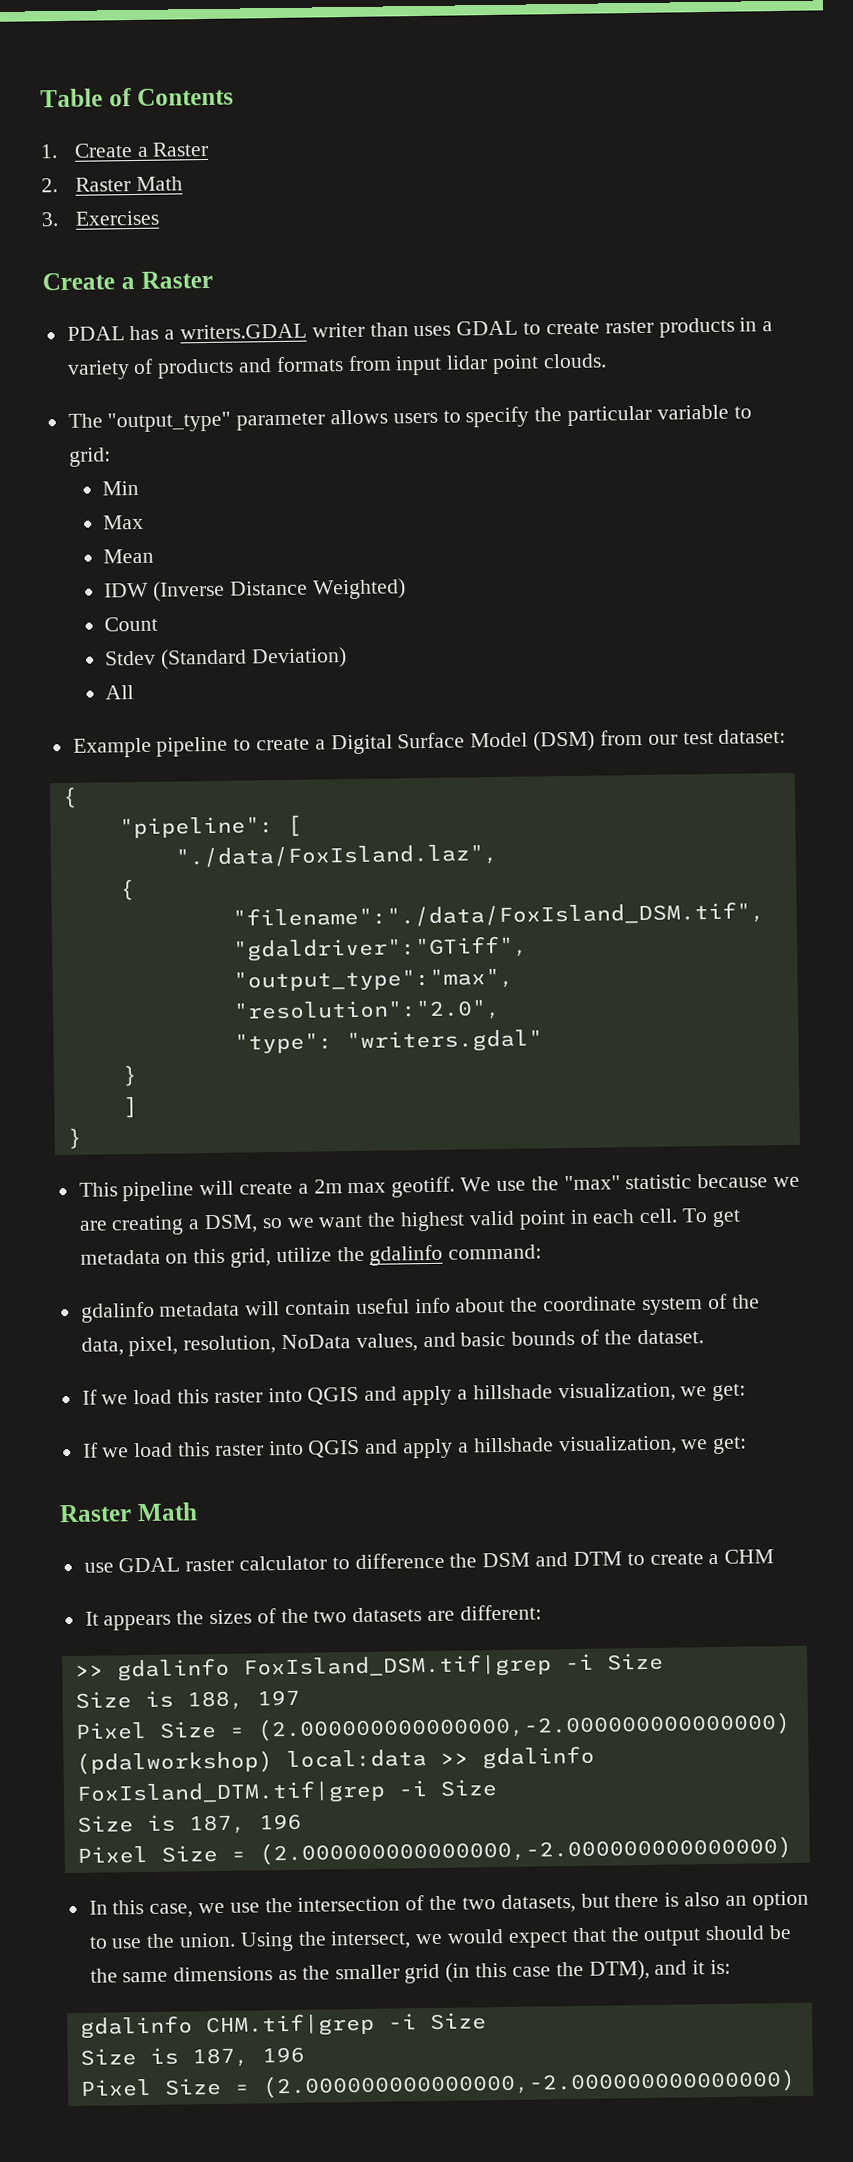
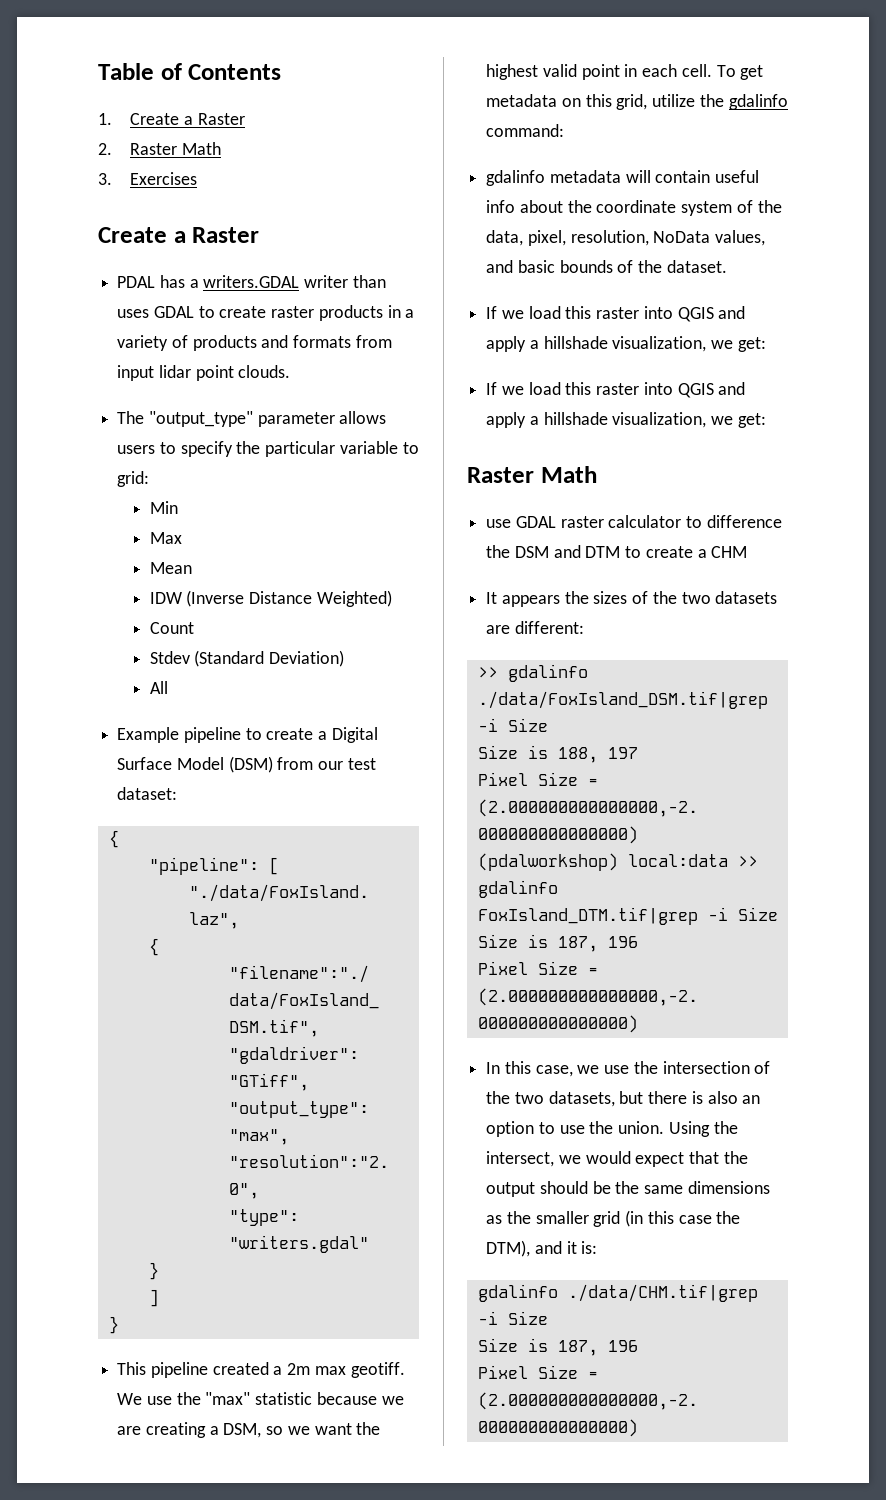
[199,1180,294,1196] will create -> [212,1362,269,1375] created
[242,1653,552,1680] FoxIsland_DSM.tif|grep -> [477,691,768,709] ./data/FoxIsland_DSM.tif|grep
[205,2012,375,2038] CHM.tif|grep -> [567,1284,758,1302] ./data/CHM.tif|grep

